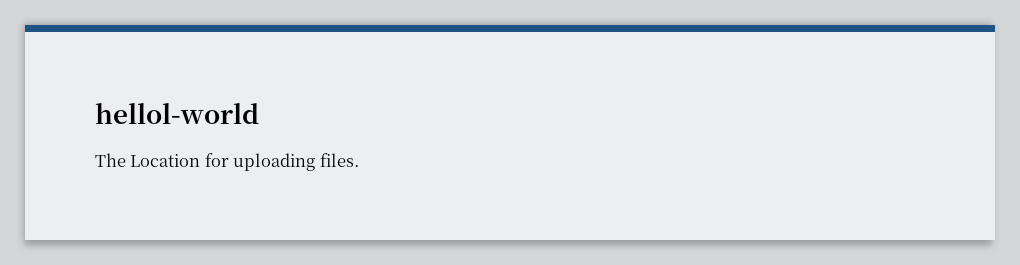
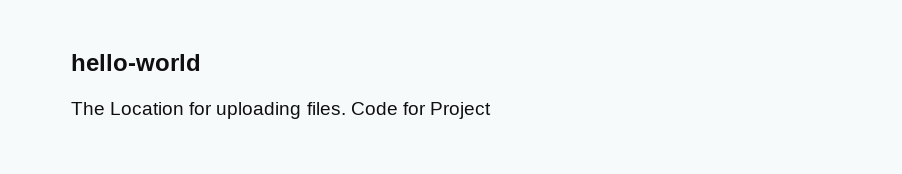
[95,103,259,124] hellol-world -> [71,54,201,71] hello-world
(359, 160) none -> [350,102,491,119] Code for Project

